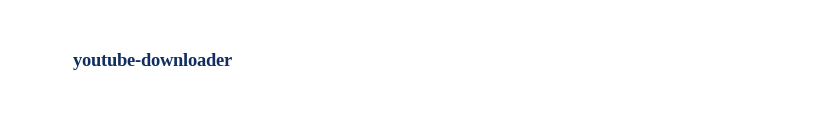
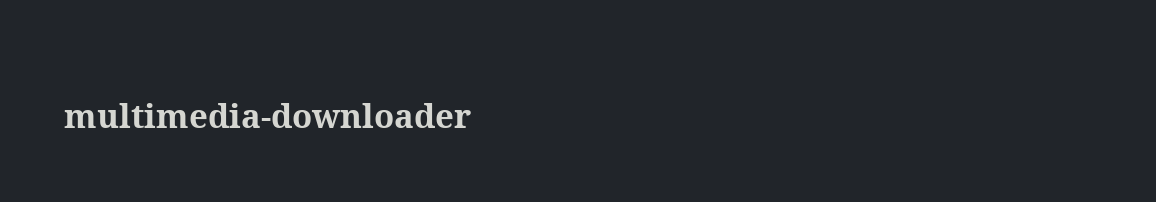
[73,53,232,70] youtube-downloader -> [64,103,471,128] multimedia-downloader

